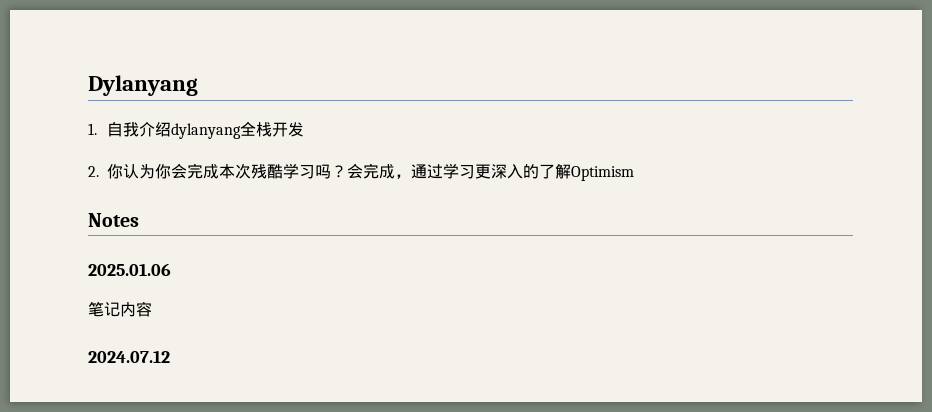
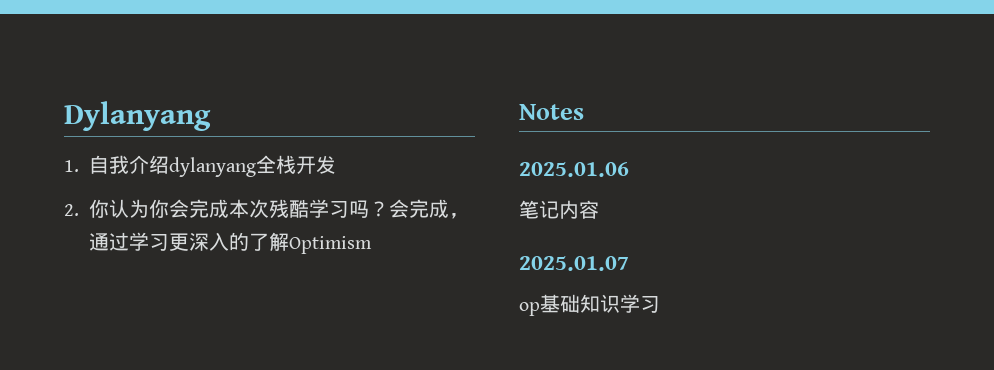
[88,350,170,363] 2024.07.12 -> [519,256,629,271] [519,294,660,316] 2025.01.07 // op基础知识学习

